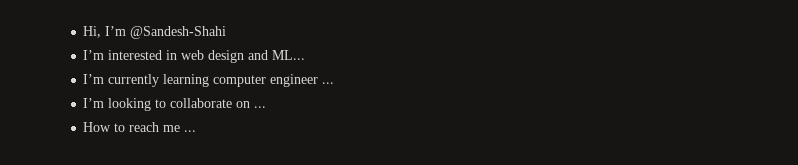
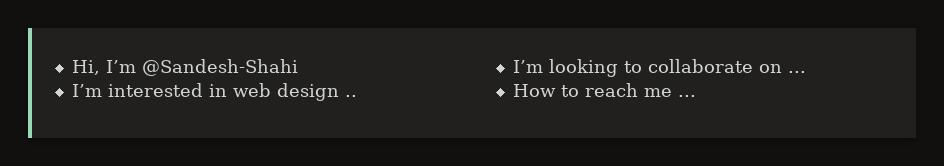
[248,50,306,60] [83,74,335,87] and ML... // I’m currently learning computer engineer ... -> [344,95,357,97] ..

